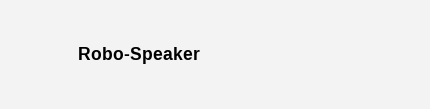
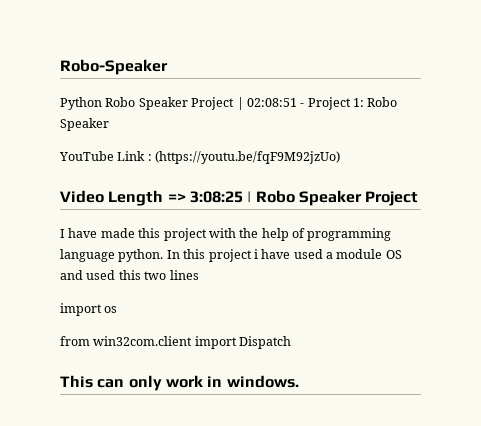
(200, 55) none -> [60,97,398,110] [60,118,109,131] [59,151,341,164] [60,190,419,206] [60,228,392,241] [60,249,402,262] [60,270,199,280] [60,303,118,316] [60,336,292,349] [60,375,299,391] // Python Robo Speaker Project | 02:08:51 - Project 1: Robo Speaker // YouTube Link : (https://youtu.be/fqF9M92jzUo) // Video Length => 3:08:25 | Robo Speaker Project // I have made this project with the help of programming language python. In this project i have used a module OS and used this two lines // import os // from win32com.client import Dispatch // This can only work in windows.

